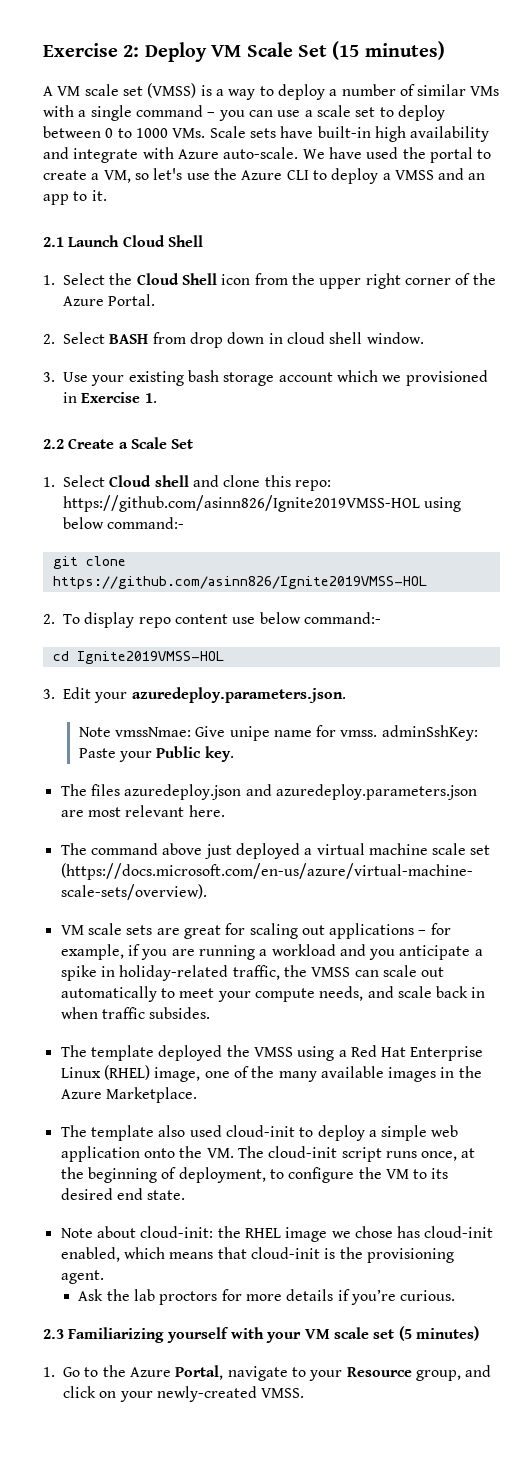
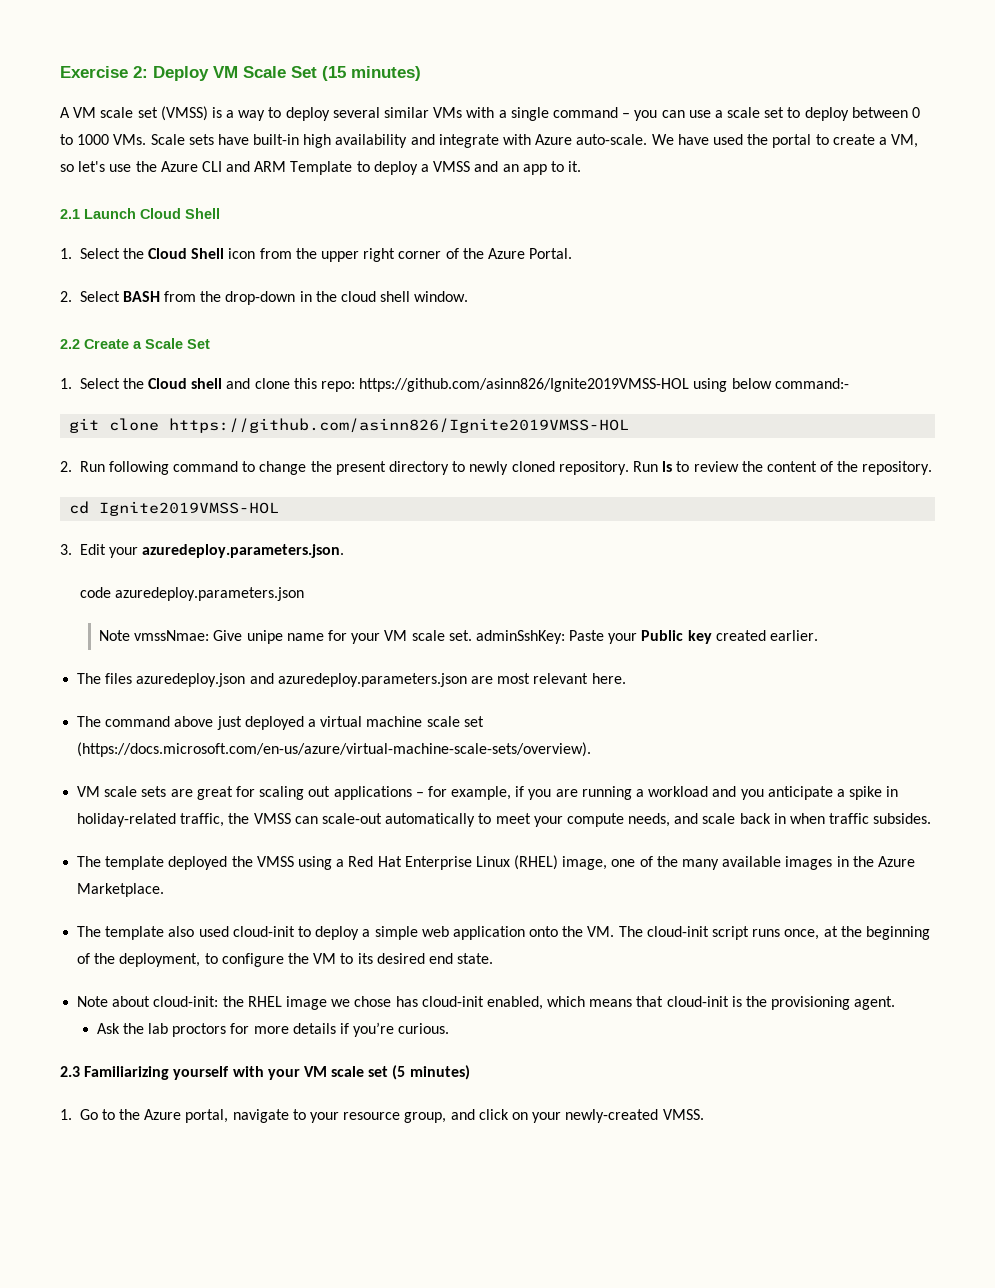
[329,84,415,96] a number of -> [332,107,380,118] several
(309, 175) none -> [226,161,353,175] and ARM Template
[189,332,283,348] drop down in -> [200,291,337,305] the drop-down in the
[43,370,488,386] [63,392,157,403] // 3. Use your existing bash storage account which we provisioned in Exercise 1. -> (469, 296) none
(105, 481) none -> [122,378,144,389] the
[63,612,381,628] To display repo content use below command:- -> [79,461,933,475] Run following command to change the present directory to newly cloned repository. Run ls to review the content of the repository.
(346, 695) none -> [79,587,304,601] // code azuredeploy.parameters.json
[340,730,378,737] vmss. -> [351,630,472,644] your VM scale set.
[204,746,234,762] key. -> [687,630,818,644] key created earlier.
[382,965,445,977] scale out -> [321,813,382,824] scale-out
(177, 1173) none -> [94,953,116,964] the
[175,1365,224,1380] Portal, -> [185,1109,229,1123] portal,
[346,1367,412,1377] Resource -> [343,1112,401,1120] resource

